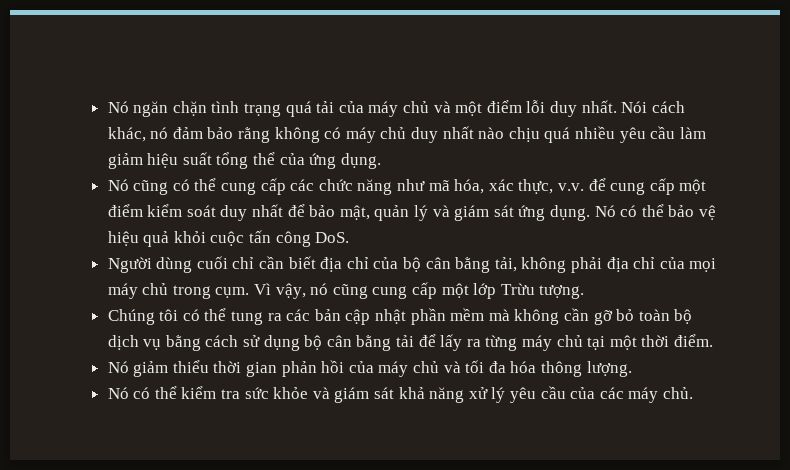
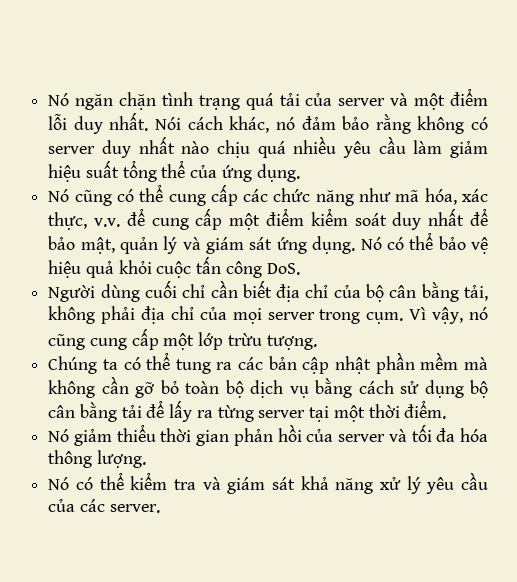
[368,101,430,117] máy chủ -> [338,98,386,106] server
[345,127,407,143] máy chủ -> [48,146,96,154] server
[107,283,169,299] máy chủ -> [267,312,315,320] server
[500,283,535,295] Trừu -> [227,333,262,346] trừu
[159,309,179,321] tôi -> [102,359,118,370] ta
[521,335,583,351] máy chủ -> [258,410,306,418] server
[378,361,440,377] máy chủ -> [338,434,386,442] server
[244,387,309,399] sức khỏe -> (196, 484) none
[628,387,693,403] máy chủ. -> [109,504,160,513] server.

